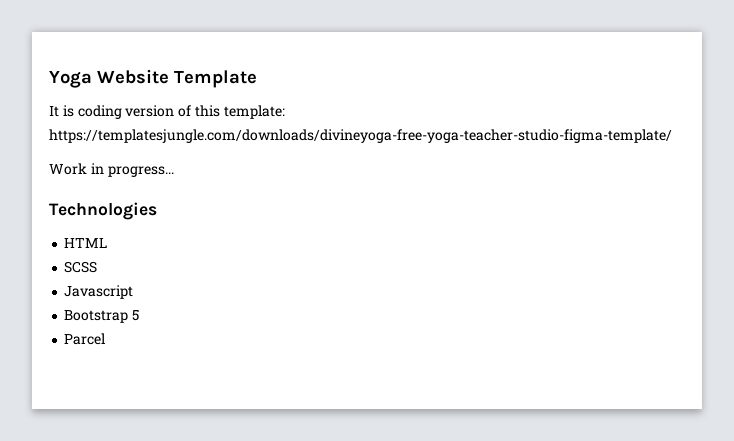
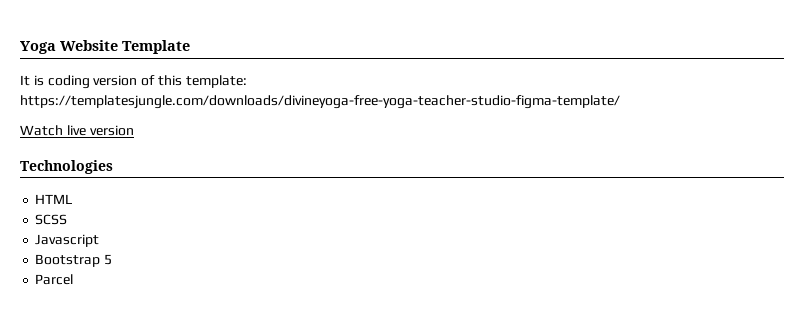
[49,163,174,177] Work in progress... -> [20,125,134,136] Watch live version

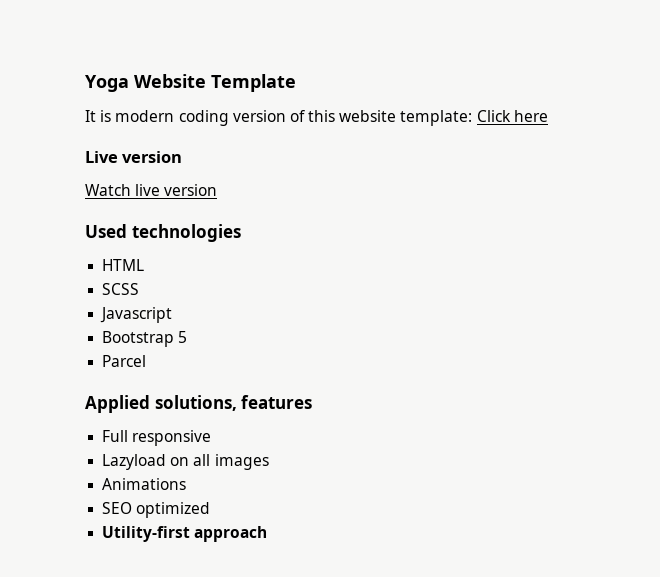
(44, 80) none -> [115,110,175,122] modern
[185,75,247,88] [20,95,620,109] template: https://templatesjungle.com/downloads/divineyoga-free-yoga-teacher-studio-figma-template/ -> [339,110,548,126] [85,151,183,163] website template: Click here // Live version
[20,160,113,174] Technologies -> [85,224,241,242] Used technologies
(74, 279) none -> [85,395,313,413] [102,430,212,446] [102,454,269,470] [102,478,187,490] [102,502,211,518] [102,526,268,542] // Applied solutions, features // Full responsive // Lazyload on all images // Animations // SEO optimized // Utility-first approach

